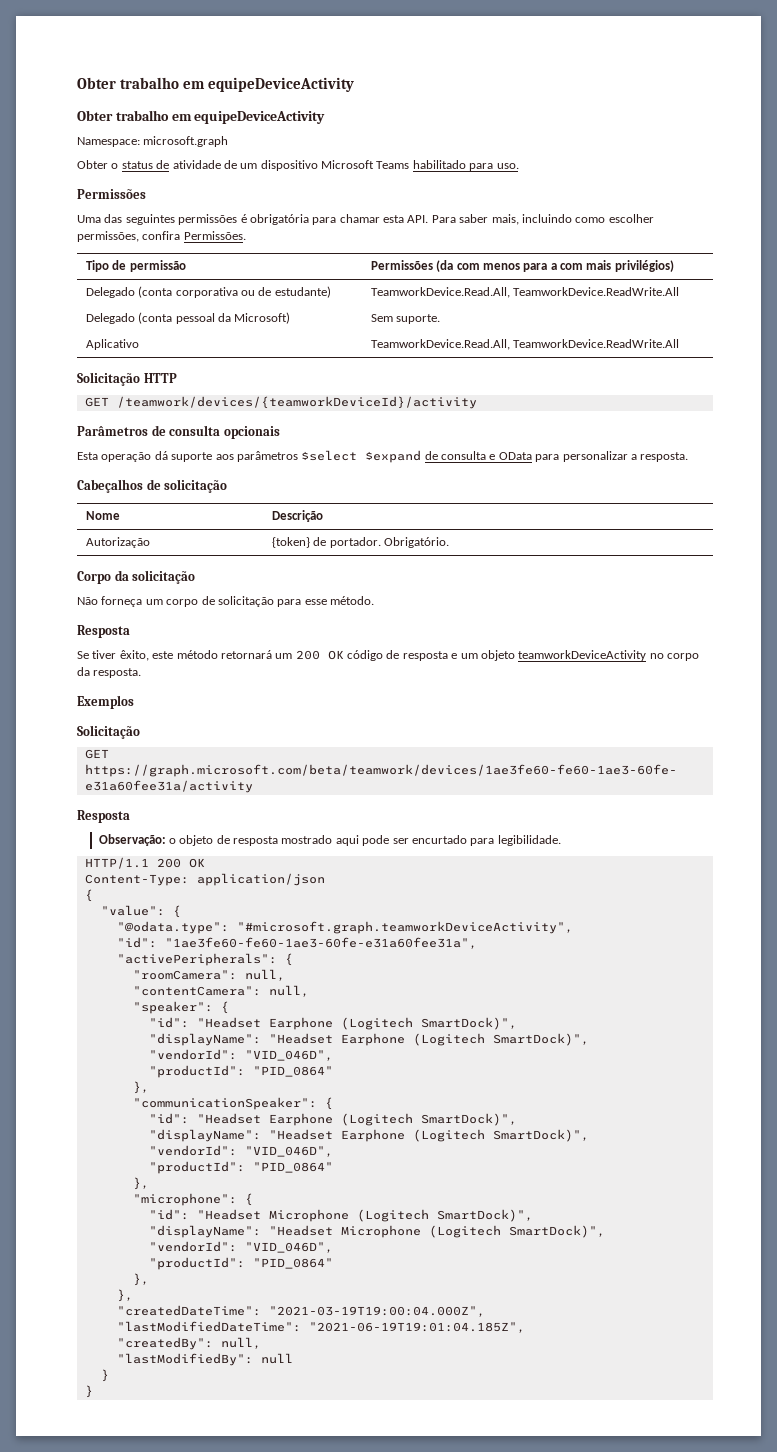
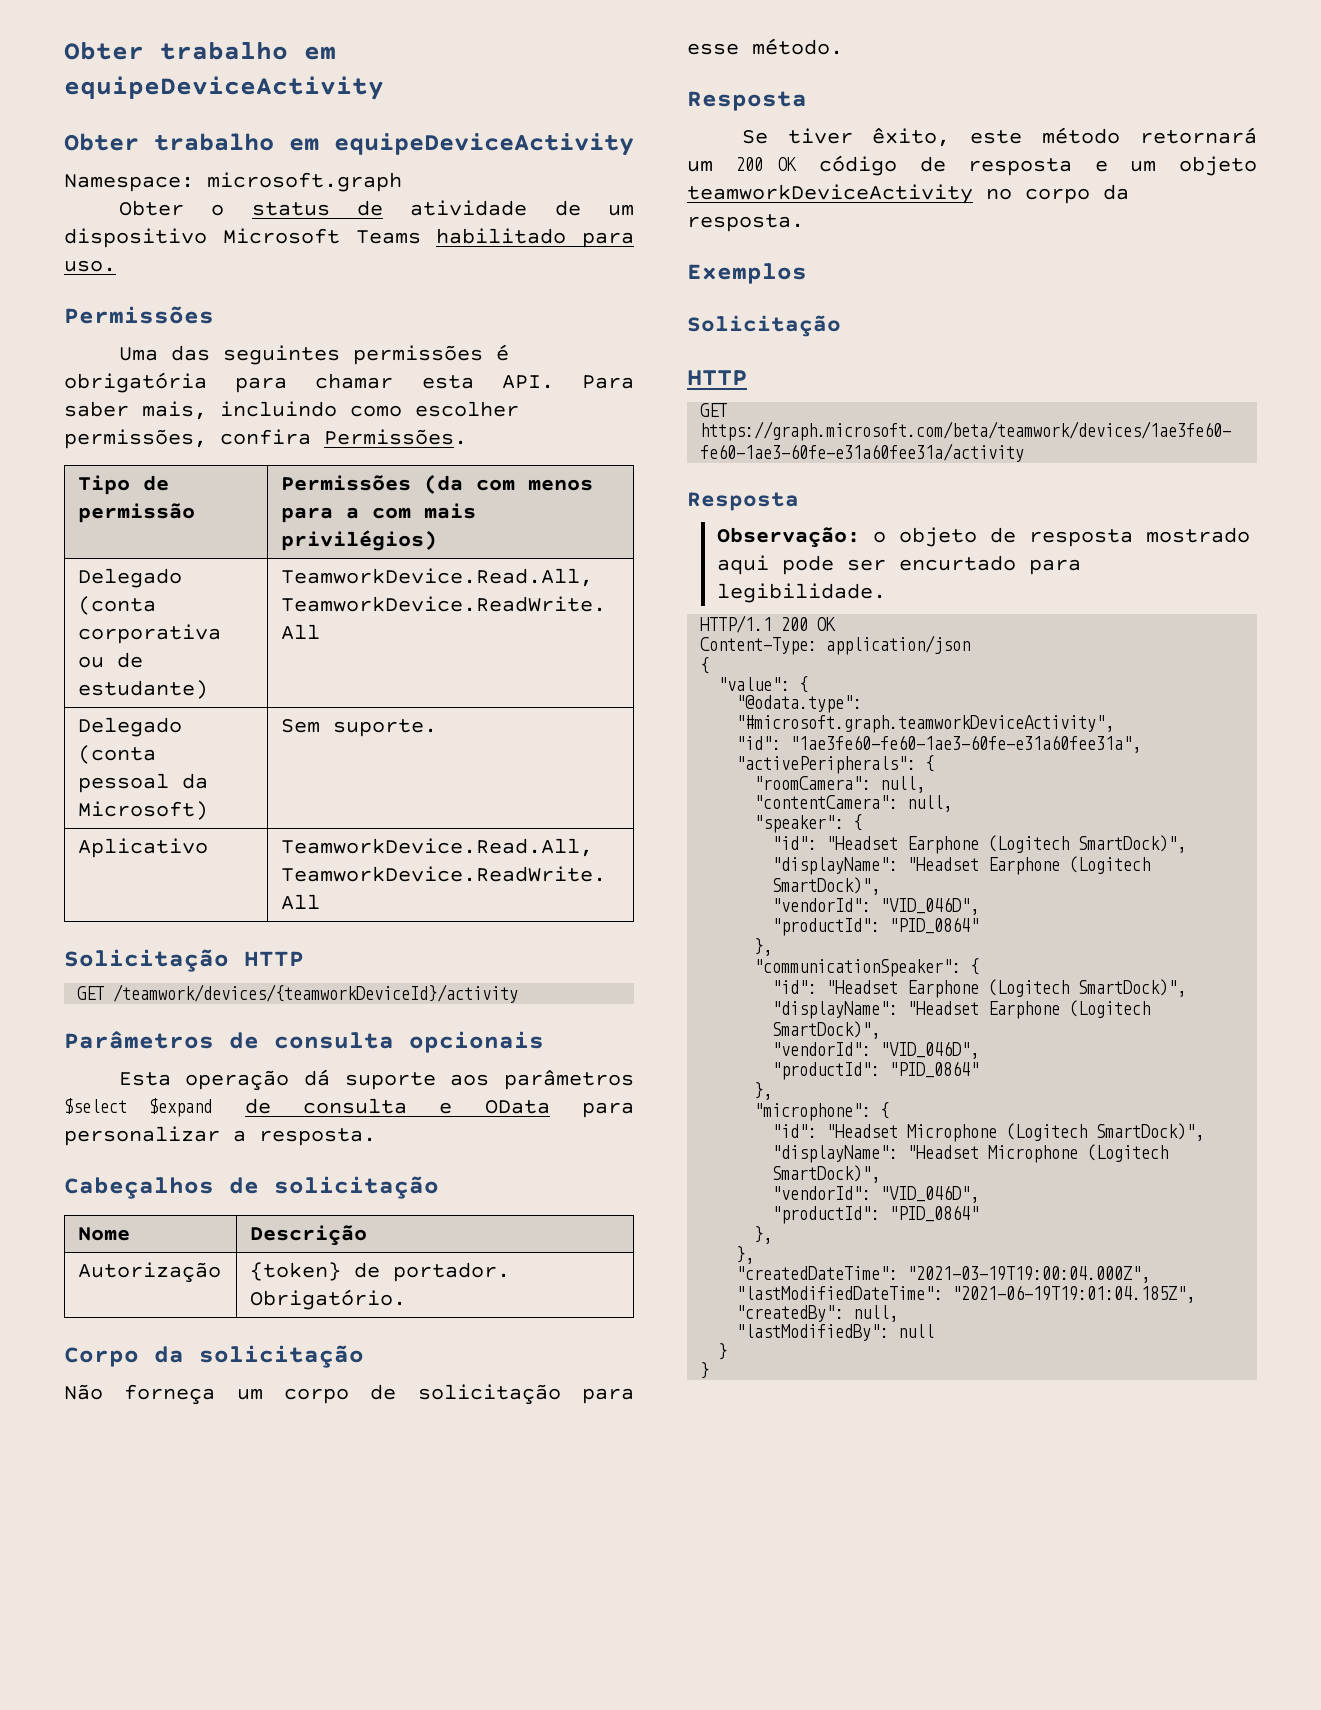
(140, 732) none -> [687,370,747,385] // HTTP

